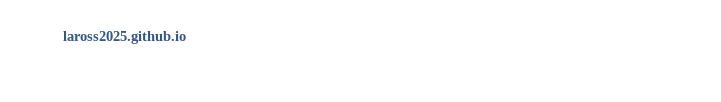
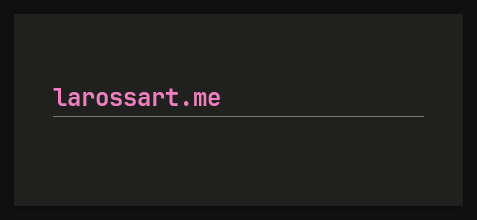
[63,31,186,44] laross2025.github.io -> [53,88,221,106] larossart.me

